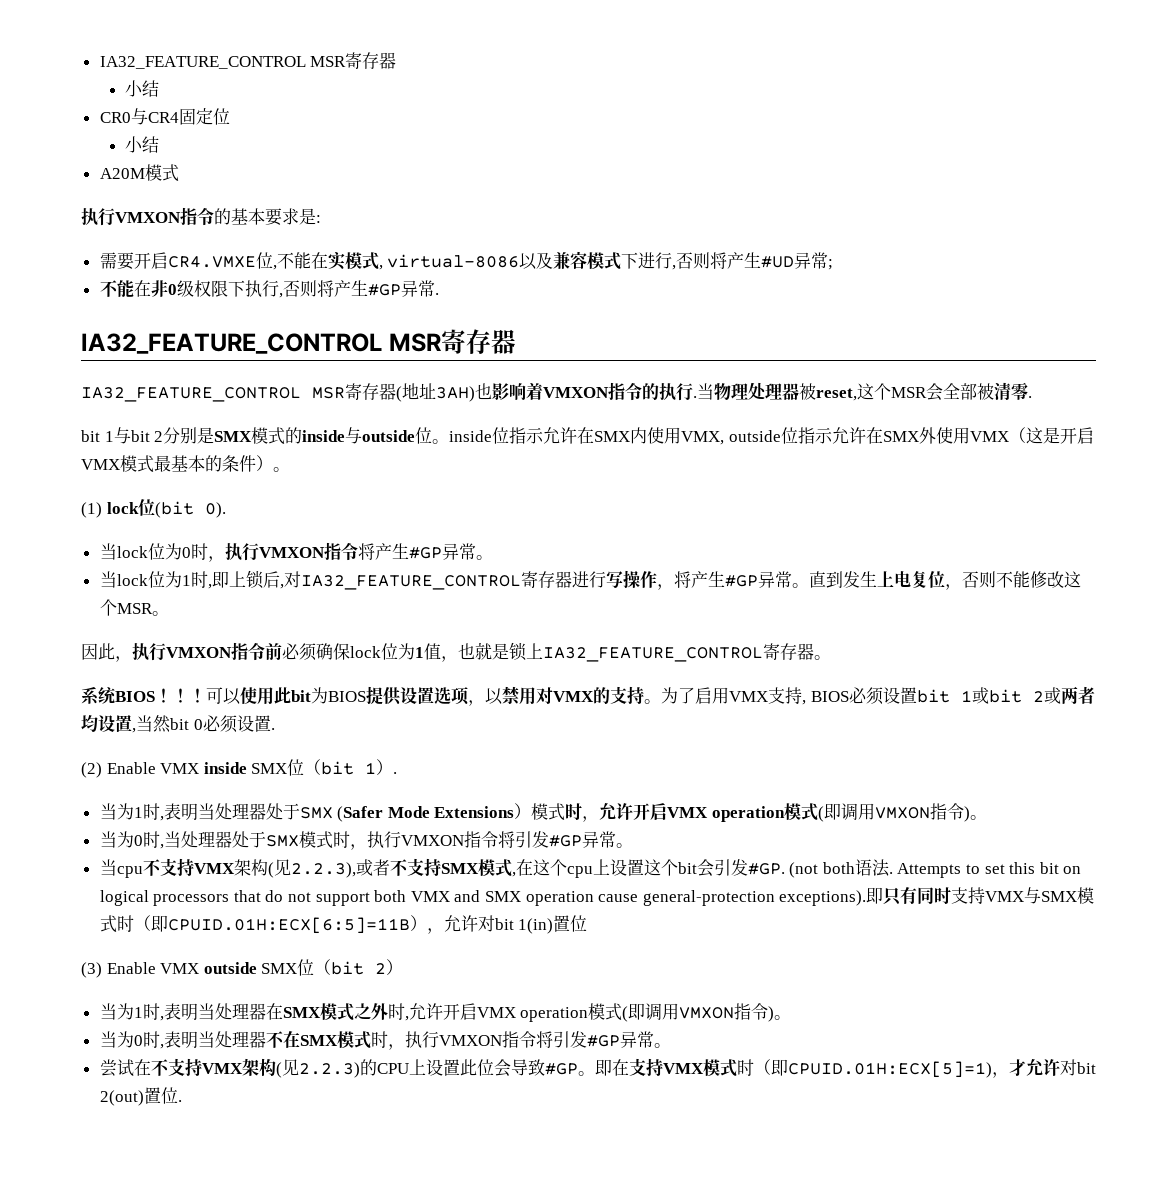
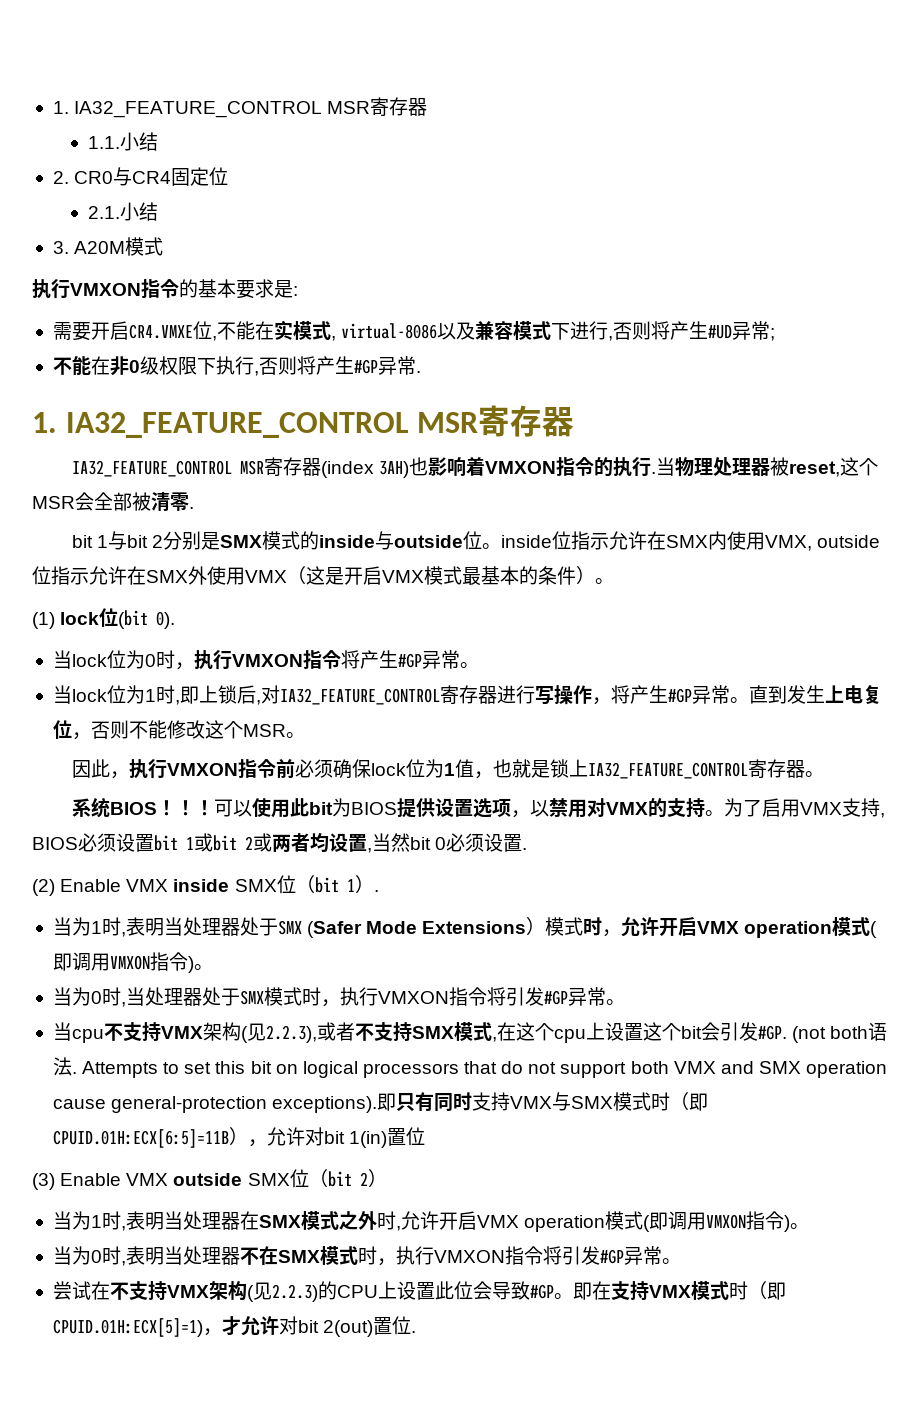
[99,52,397,69] [125,80,160,97] IA32_FEATURE_CONTROL MSR寄存器 // 小结 // -> [52,97,428,118] [88,132,159,151] [52,171,69,184] 1. IA32_FEATURE_CONTROL MSR寄存器 // 1.1.小结 // 2.
[125,136,160,153] 小结 // -> [88,202,159,221] [52,241,69,254] 2.1.小结 // 3.
(439, 294) none -> [32,412,57,433] 1.
[396,383,436,402] (地址 -> [320,461,374,478] (index

